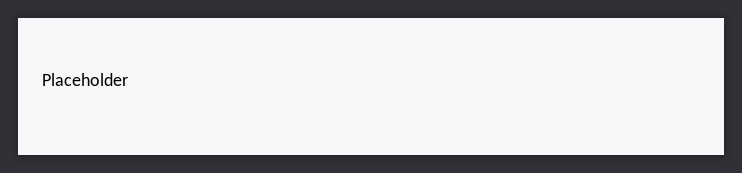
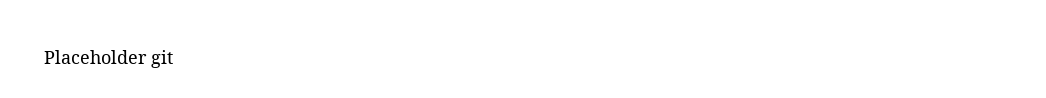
(128, 79) none -> [151,50,173,68] git

